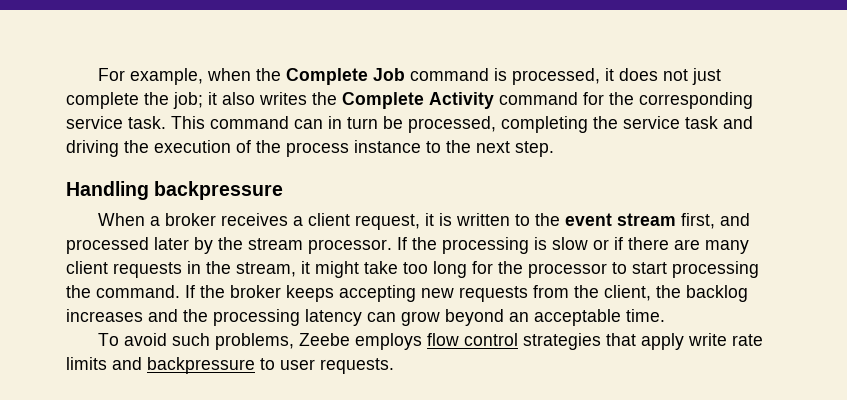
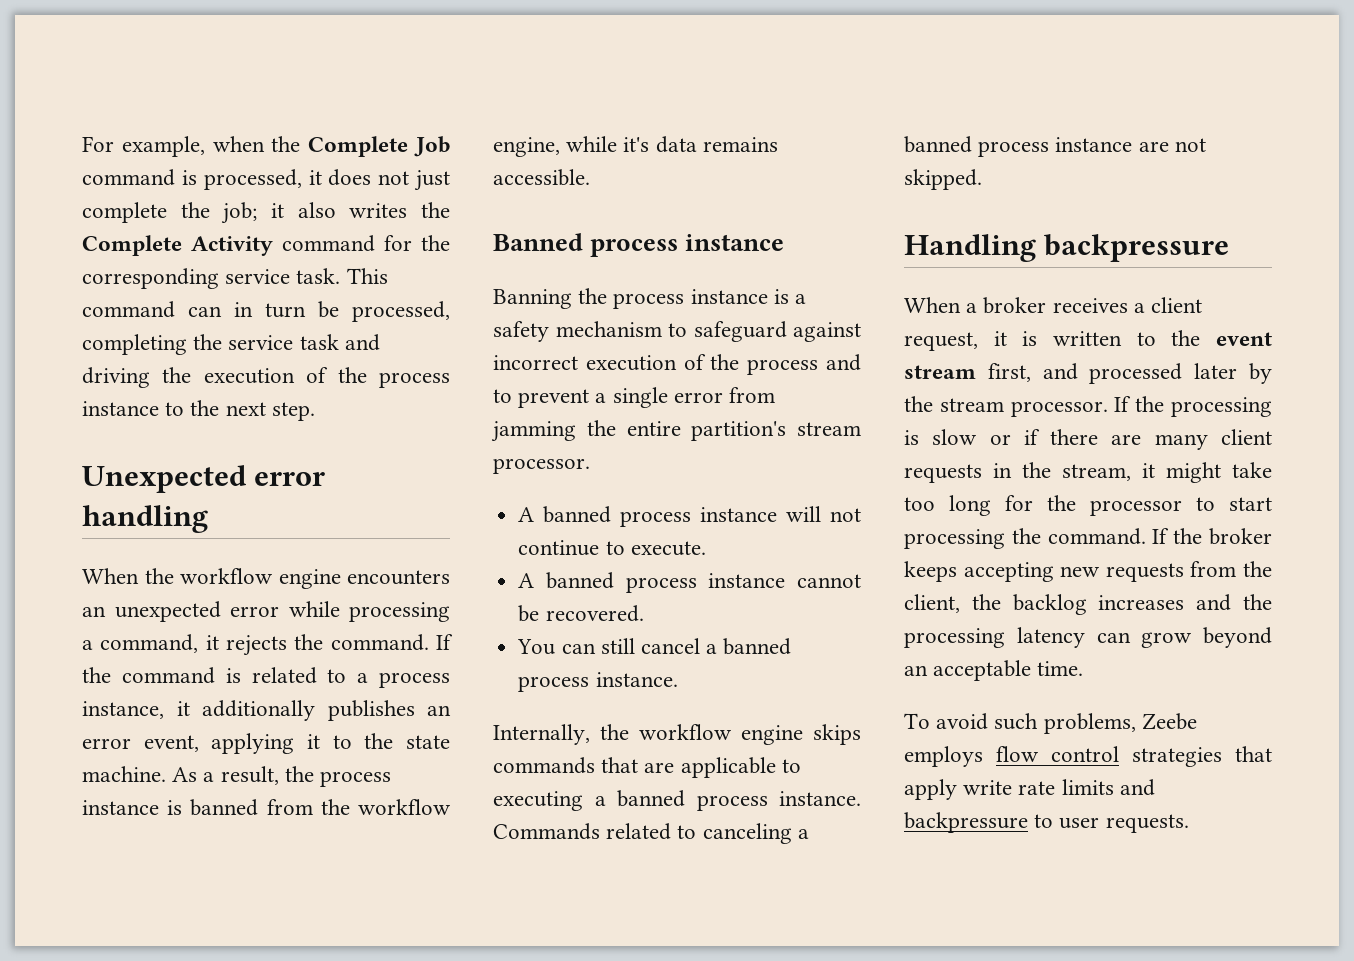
(554, 149) none -> [82,465,326,493] [82,505,208,533] [82,568,450,589] [82,601,450,622] [82,634,453,656] [82,667,450,688] [82,700,451,721] [82,733,450,754] [82,766,392,787] [82,799,451,816] [493,136,778,157] [493,169,590,186] [493,233,785,257] [493,288,807,309] [493,321,861,342] [493,354,861,375] [493,387,776,408] [491,420,861,442] [493,458,590,474] [518,506,861,527] [518,540,706,556] [518,572,861,593] [518,605,644,622] [517,638,792,655] [518,672,678,692] [493,724,861,745] [493,757,801,778] [493,790,861,811] [493,823,809,844] [904,136,1206,157] [904,169,982,190] // Unexpected error handling // When the workflow engine encounters an unexpected error while processing a command, it rejects the command. If the command is related to a process instance, it additionally publishes an error event, applying it to the state machine. As a result, the process instance is banned from the workflow engine, while it's data remains accessible. // Banned process instance // Banning the process instance is a safety mechanism to safeguard against incorrect execution of the process and to prevent a single error from jamming the entire partition's stream processor. // A banned process instance will not continue to execute. // A banned process instance cannot be recovered. // You can still cancel a banned process instance. // Internally, the workflow engine skips commands that are applicable to executing a banned process instance. Commands related to canceling a banned process instance are not skipped.

